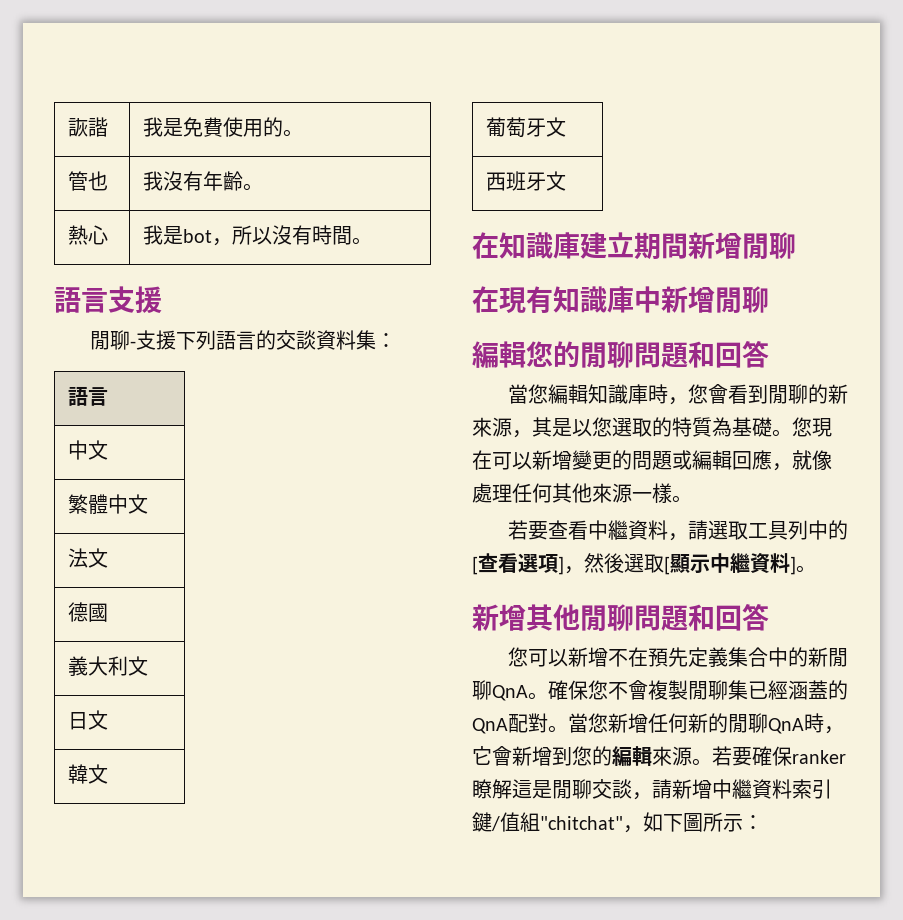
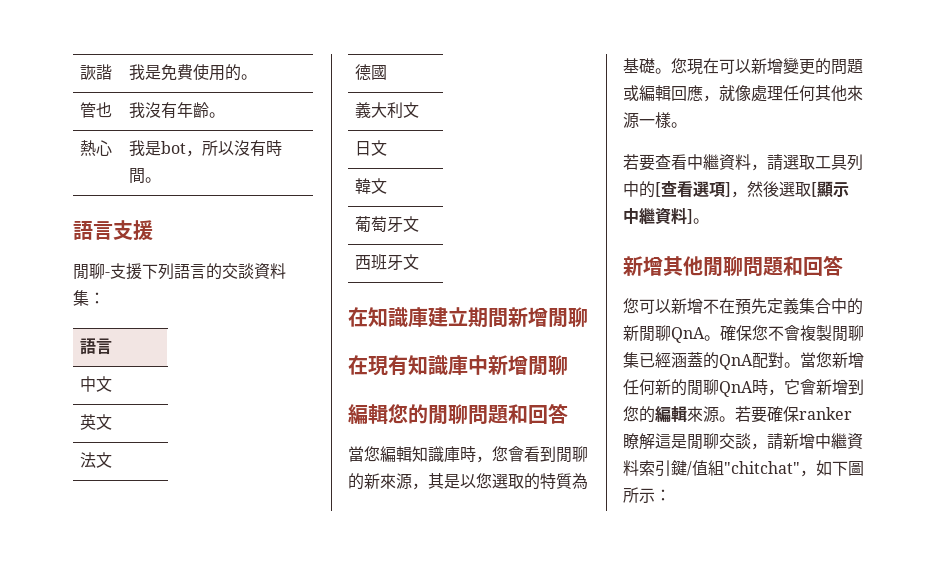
[68,494,129,514] 繁體中 -> [79,414,96,430] 英

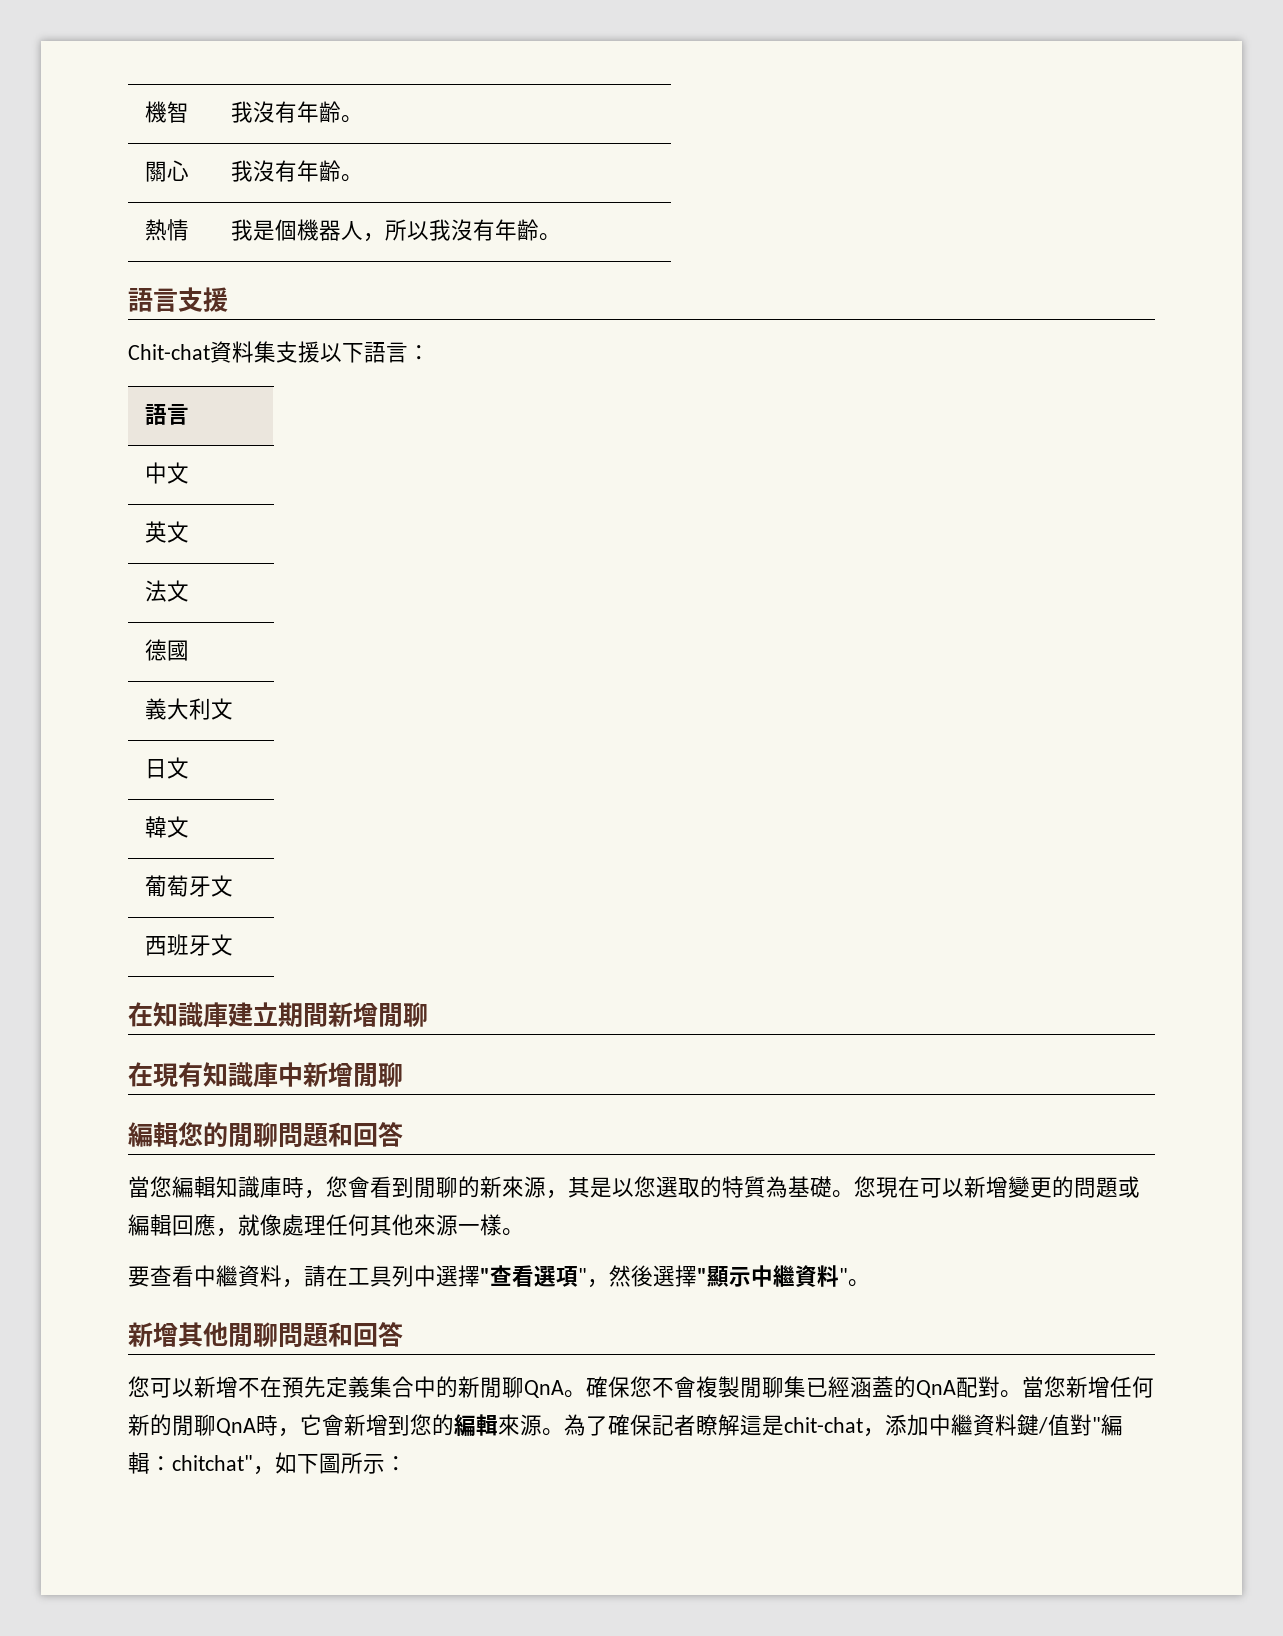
[79,64,112,80] [128,64,257,81] [79,102,112,118] 詼諧 | 我是免費使用的。 // 管也 -> [145,101,190,123] [231,101,364,123] [145,160,190,182] 機智 | 我沒有年齡。 // 關心
[95,140,112,156] [128,140,282,157] [128,168,161,184] [73,220,153,241] [73,263,286,280] [73,290,89,306] 心 | 我是bot，所以沒有時間。 // 語言支援 // 閒聊-支援下列語言的交談資料集 -> [167,219,190,241] [231,219,562,242] [128,287,228,312] [128,341,408,363] 情 | 我是個機器人，所以我沒有年齡。 // 語言支援 // Chit-chat資料集支援以下語言
[623,154,639,170] 若 -> (524, 1232) none
[783,154,815,170] 選取 -> [326,1265,348,1286] 在
[639,181,661,198] 的[ -> [436,1265,490,1287] 選擇"
[725,182,731,197] ] -> [578,1268,587,1284] "
[795,182,817,197] 取[ -> [675,1265,707,1287] 擇"
[687,209,693,224] ] -> [839,1268,848,1284] "
[735,406,852,423] [623,433,863,450] [623,460,671,477] 若要確保ranker瞭解這是閒聊交談，請新增中繼資料索引 -> [564,1414,1017,1437] 為了確保記者瞭解這是chit-chat，添加中繼資料
[708,460,800,476] 組"chitchat" -> [1070,1414,1123,1436] [128,1452,253,1474] 對"編輯：chitchat"

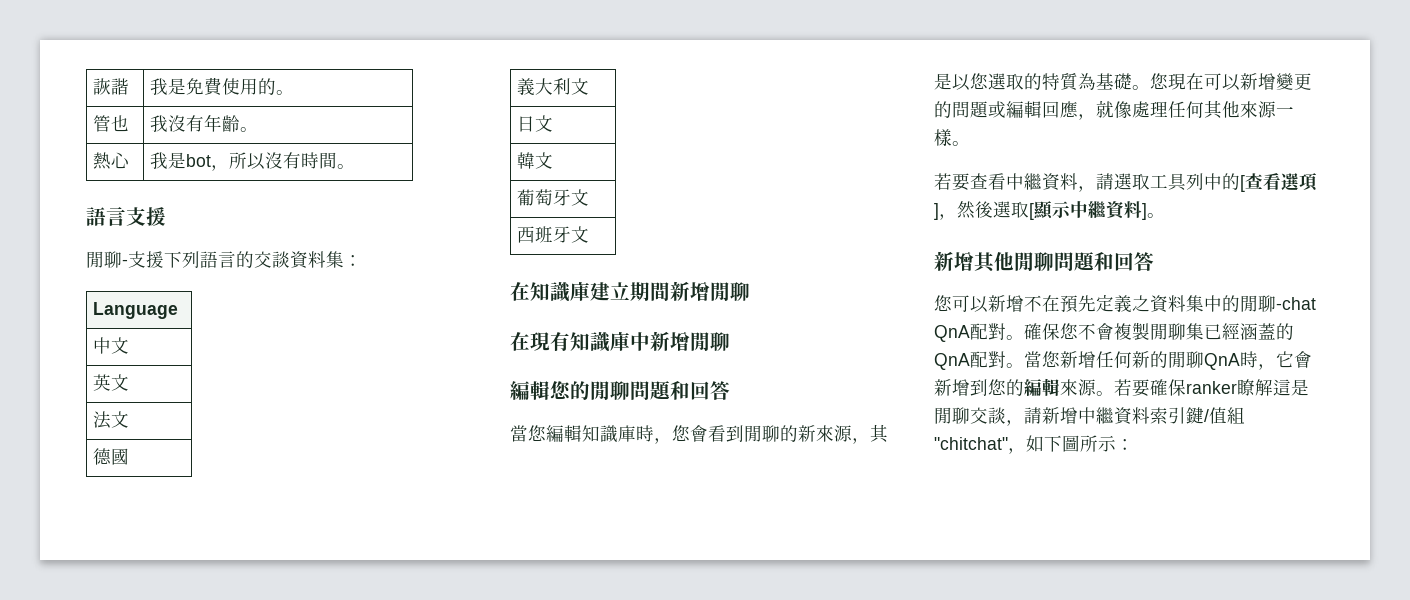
[145,101,190,123] [231,101,364,123] [145,160,190,182] 機智 | 我沒有年齡。 // 關心 -> [93,78,130,95] [150,77,295,96] [93,115,130,132] 詼諧 | 我是免費使用的。 // 管也
[167,219,190,241] [231,219,562,242] [128,287,228,312] [128,341,408,363] 情 | 我是個機器人，所以我沒有年齡。 // 語言支援 // Chit-chat資料集支援以下語言 -> [111,152,131,169] [150,152,356,171] [86,207,166,226] [86,251,344,269] 心 | 我是bot，所以沒有時間。 // 語言支援 // 閒聊-支援下列語言的交談資料集
[145,404,190,425] 語言 -> [93,302,179,319] Language
(524, 1232) none -> [934,173,952,190] 若
[326,1265,348,1286] 在 -> [1114,173,1150,190] 選取
[436,1265,490,1287] 選擇" -> [1222,173,1245,192] 的[
[578,1268,587,1284] " -> [934,203,939,220] ]
[675,1265,707,1287] 擇" -> [1011,201,1034,220] 取[
[839,1268,848,1284] " -> [1142,203,1147,220] ]
[370,1376,564,1398] 集合中的新閒聊QnA -> [1132,295,1316,313] [934,323,1006,342] 之資料集中的閒聊-chat QnA配對
[564,1414,1017,1437] 為了確保記者瞭解這是chit-chat，添加中繼資料 -> [1114,379,1309,397] [934,407,1186,426] 若要確保ranker瞭解這是閒聊交談，請新增中繼資料索引
[1070,1414,1123,1436] [128,1452,253,1474] 對"編輯：chitchat" -> [1227,407,1245,424] [934,437,1008,450] 組"chitchat"

